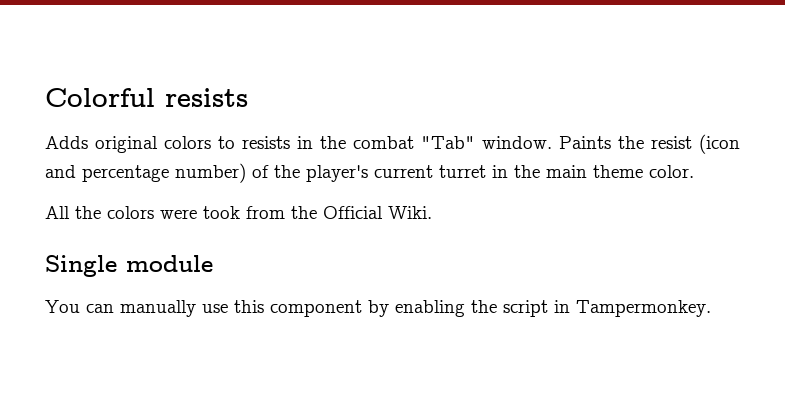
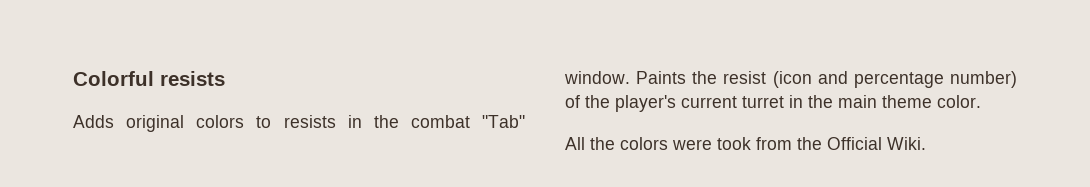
[45,255,213,277] [45,300,711,317] // Single module // You can manually use this component by enabling the script in Tampermonkey. -> (926, 143) none

